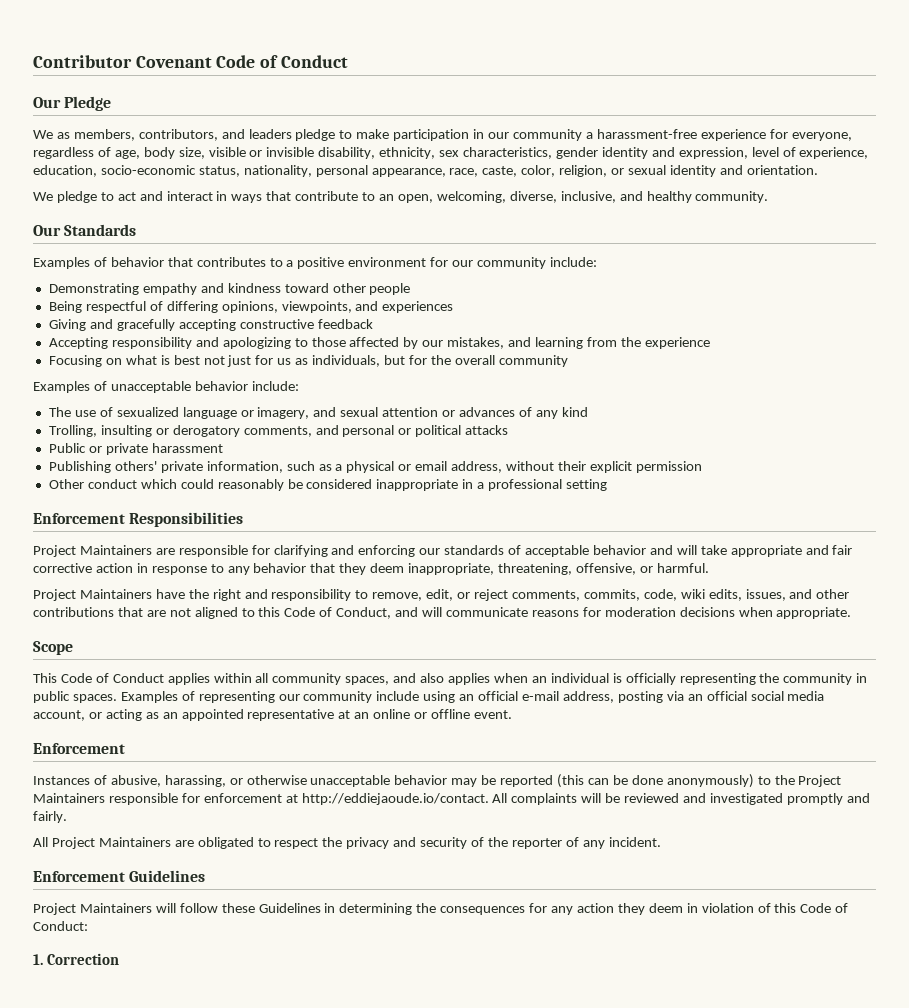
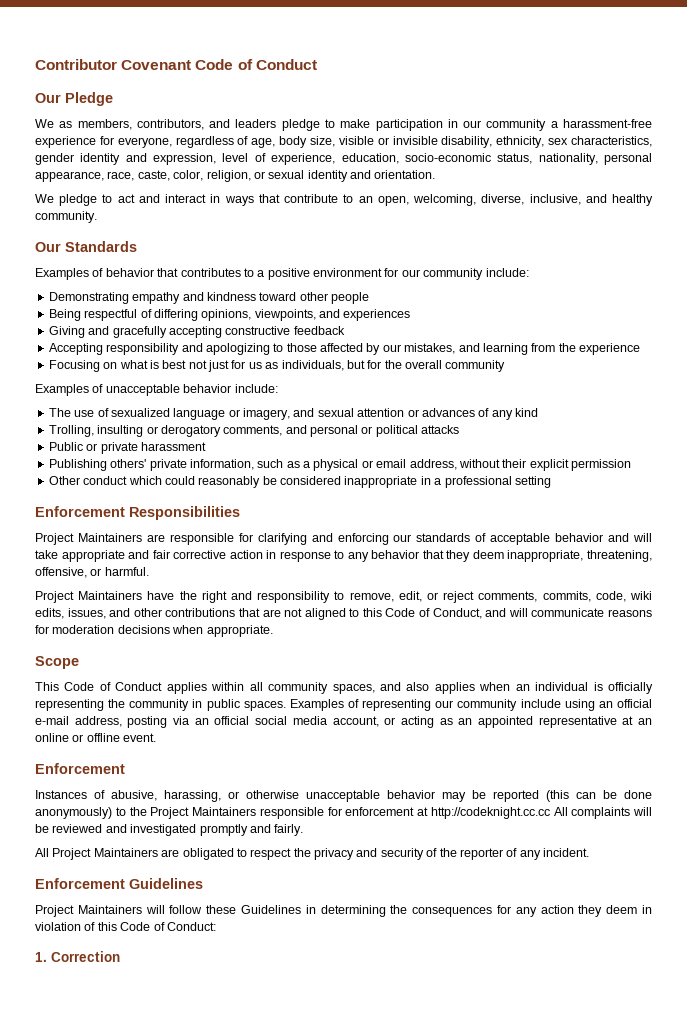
[301,793,489,805] http://eddiejaoude.io/contact. -> [430,807,550,819] http://codeknight.cc.cc

